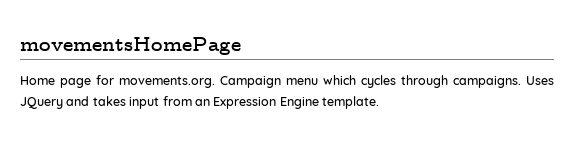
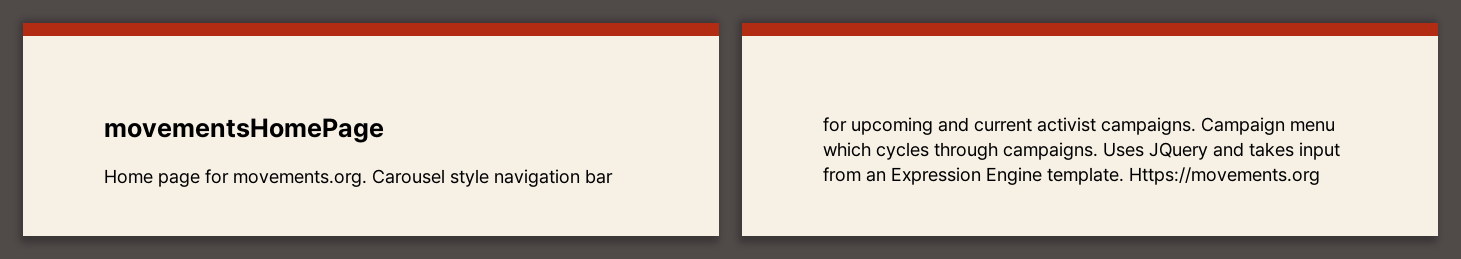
(215, 82) none -> [372,169,613,187] [823,117,1196,135] Carousel style navigation bar for upcoming and current activist campaigns.
(379, 102) none -> [1129,167,1320,185] Https://movements.org

